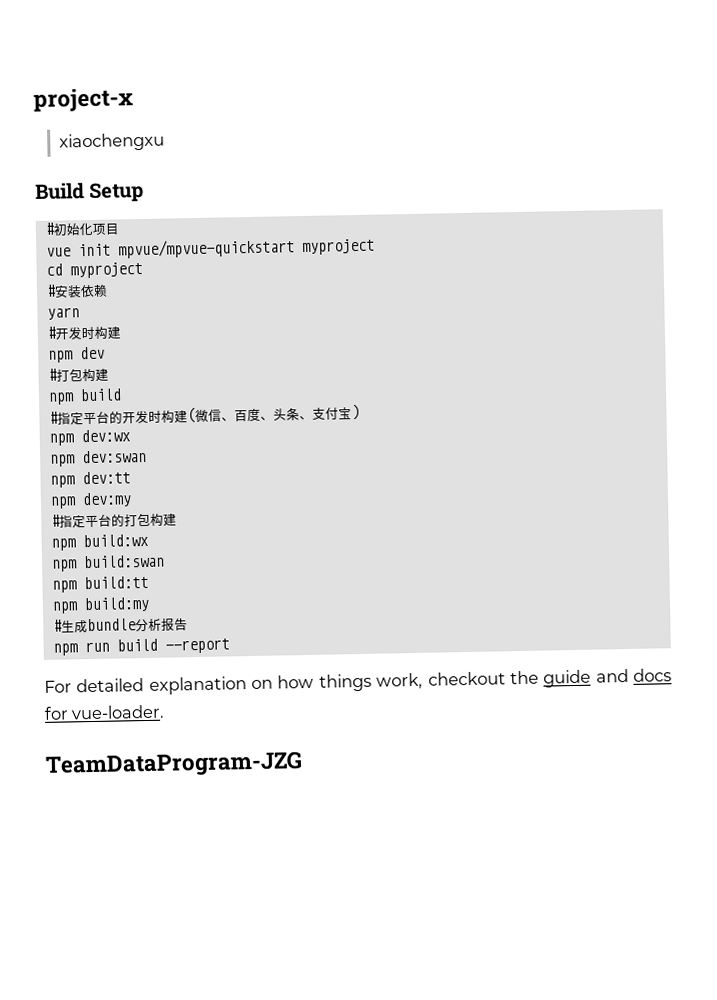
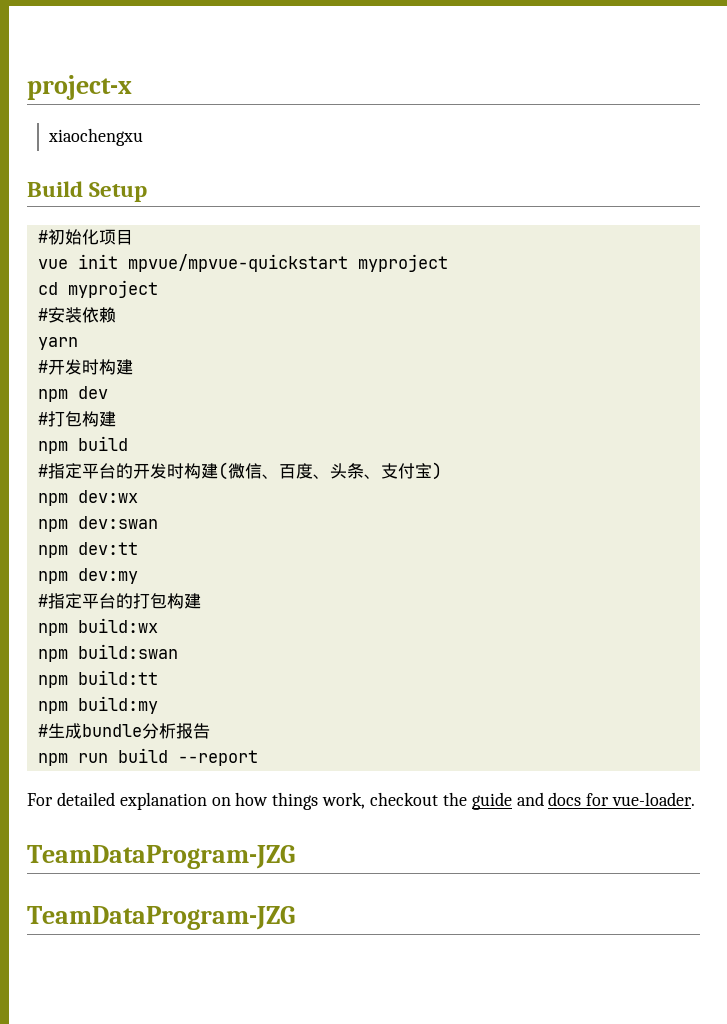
(303, 764) none -> [27,906,295,930] // TeamDataProgram-JZG

